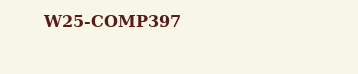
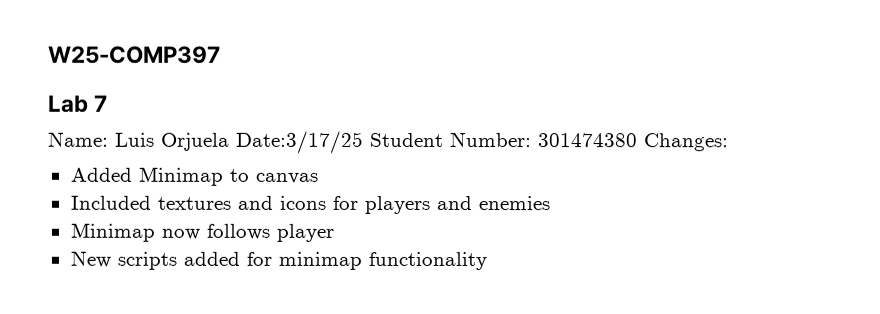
(181, 21) none -> [48,94,109,113] [48,130,729,154] [69,166,318,186] [69,195,550,214] [69,222,334,242] [69,250,487,271] // Lab 7 // Name: Luis Orjuela Date:3/17/25 Student Number: 301474380 Changes: // Added Minimap to canvas // Included textures and icons for players and enemies // Minimap now follows player // New scripts added for minimap functionality

